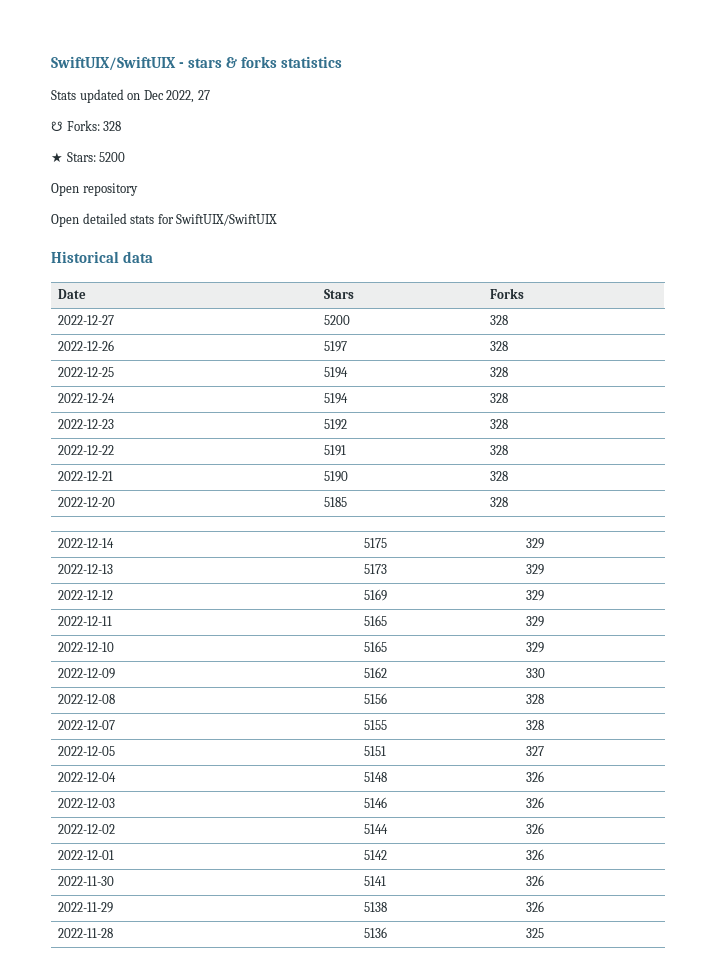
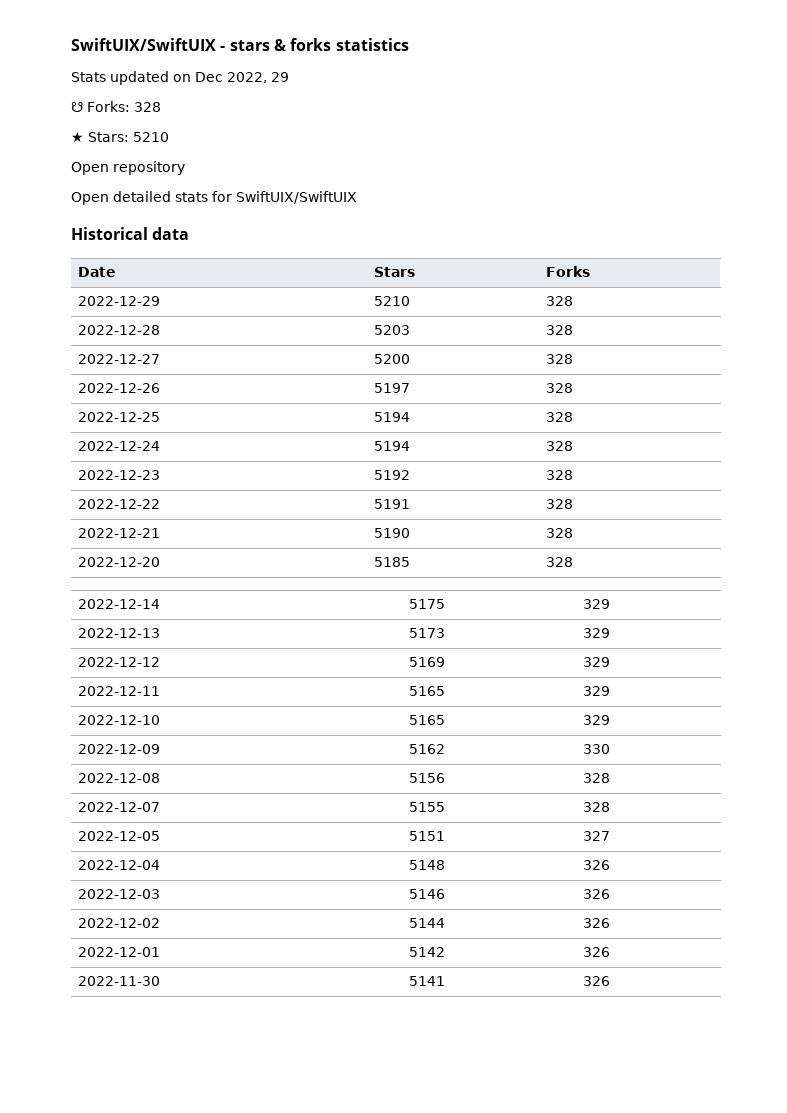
[197,90,210,100] 27 -> [271,72,289,82] 29
[99,152,126,162] 5200 -> [133,132,169,142] 5210
(524, 293) none -> [78,296,161,306] [374,296,411,306] [546,296,574,306] [78,325,161,335] [374,325,411,335] [546,325,574,335] // 2022-12-29 | 5210 | 328 // 2022-12-28 | 5203 | 328
[57,902,113,913] [363,902,387,912] [525,901,544,912] [57,928,113,938] [363,927,387,938] [525,928,544,938] // 2022-11-29 | 5138 | 326 // 2022-11-28 | 5136 | 325 -> (611, 981) none

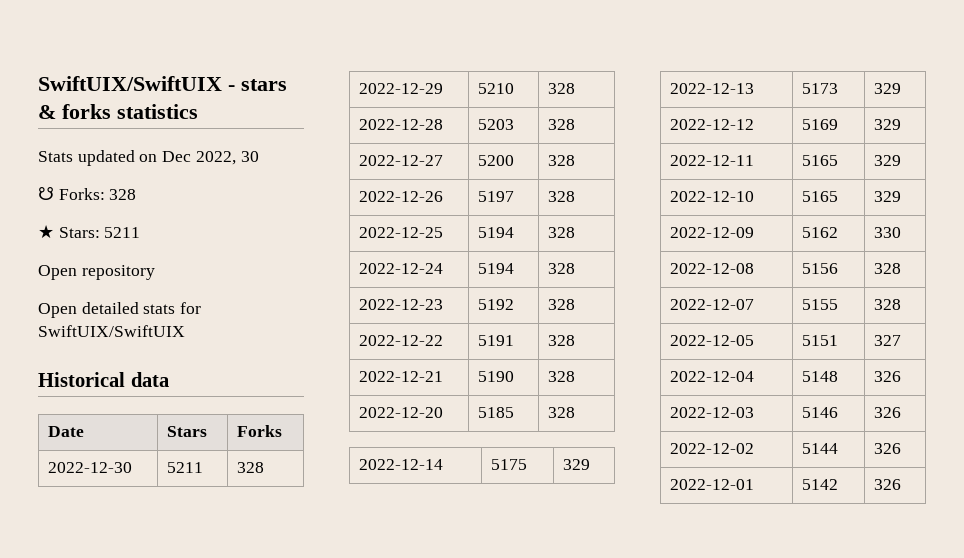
[271,72,289,82] 29 -> [240,151,259,162] 30
[133,132,169,142] 5210 -> [104,227,141,238] 5211
(591, 271) none -> [48,462,133,473] [167,462,204,473] [237,462,265,473] // 2022-12-30 | 5211 | 328
[78,976,161,986] [409,976,446,986] [583,976,611,986] // 2022-11-30 | 5141 | 326 -> (902, 484) none

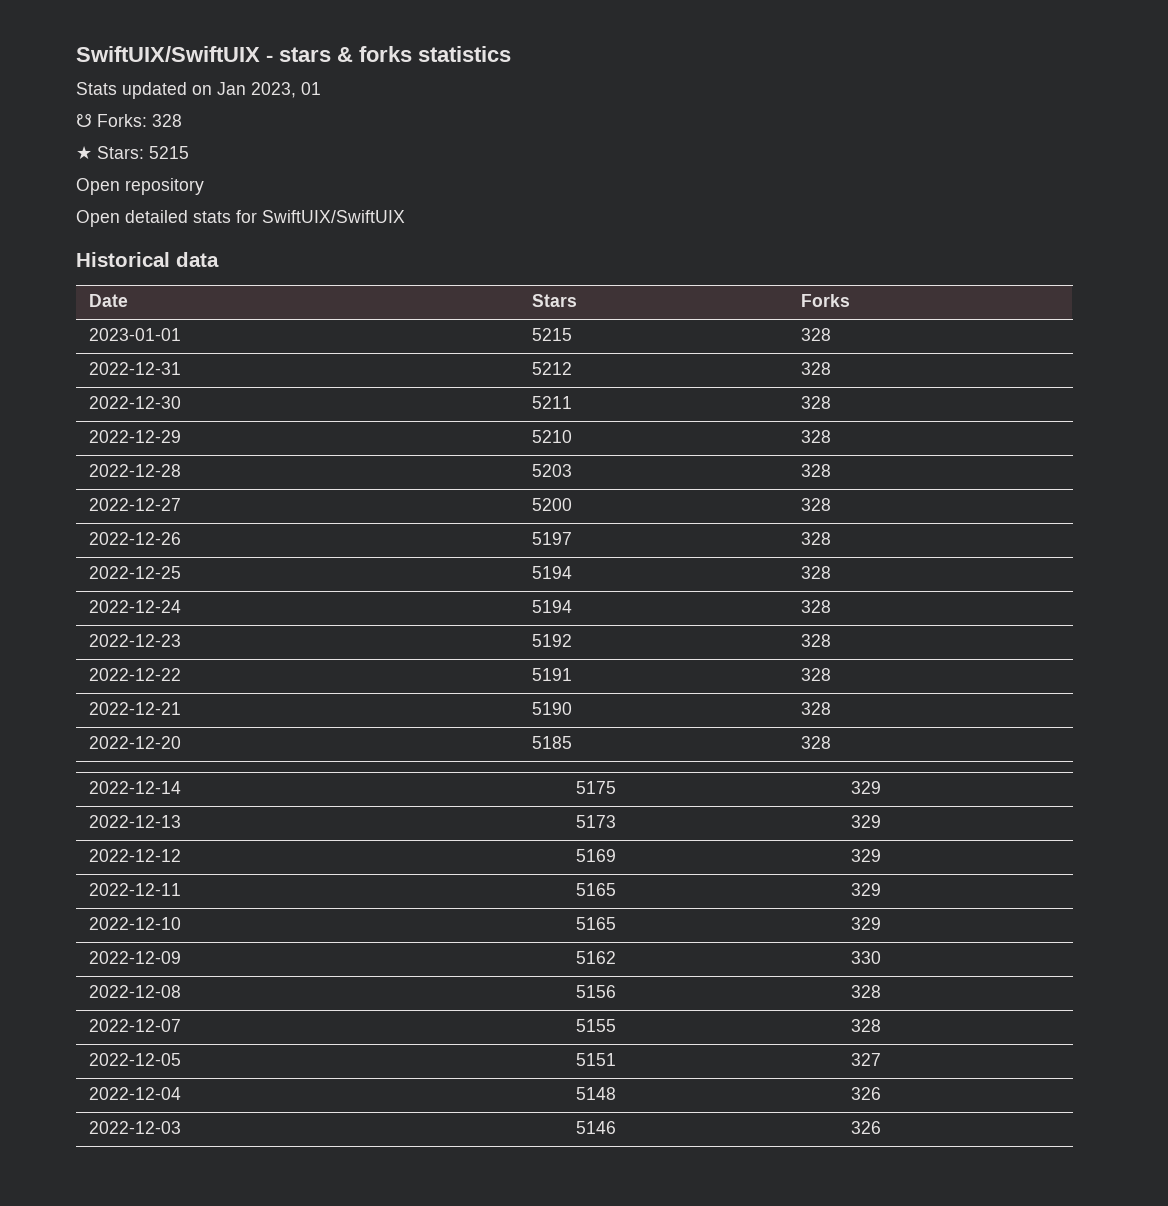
[162,151,259,165] Dec 2022, 30 -> [217,82,321,98] Jan 2023, 01
[104,227,141,238] 5211 -> [149,146,189,159] 5215
(283, 431) none -> [89,328,182,341] [532,328,573,341] [801,328,832,341] [89,362,182,375] [532,362,573,375] [801,362,832,375] // 2023-01-01 | 5215 | 328 // 2022-12-31 | 5212 | 328
[670,443,755,454] [802,443,839,454] [874,443,902,454] [670,479,755,490] [802,479,839,490] [874,479,902,490] // 2022-12-02 | 5144 | 326 // 2022-12-01 | 5142 | 326 -> (882, 1127) none

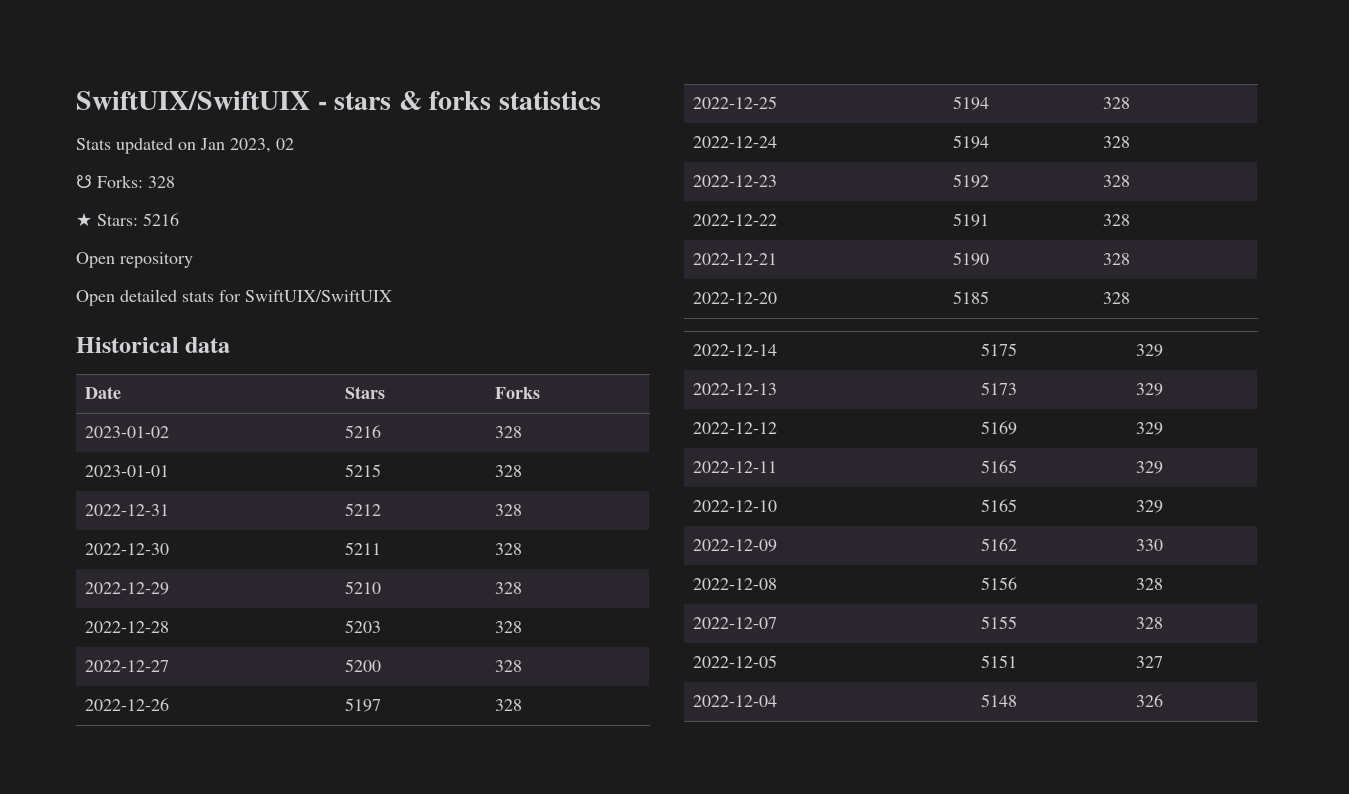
[301,82,321,95] 01 -> [276,138,294,150] 02
[149,146,189,159] 5215 -> [143,213,179,226] 5216
(851, 300) none -> [85,426,170,438] [345,425,382,438] [495,426,523,438] // 2023-01-02 | 5216 | 328
[89,1121,182,1134] [576,1121,617,1134] [851,1121,882,1134] // 2022-12-03 | 5146 | 326 -> (1164, 700) none

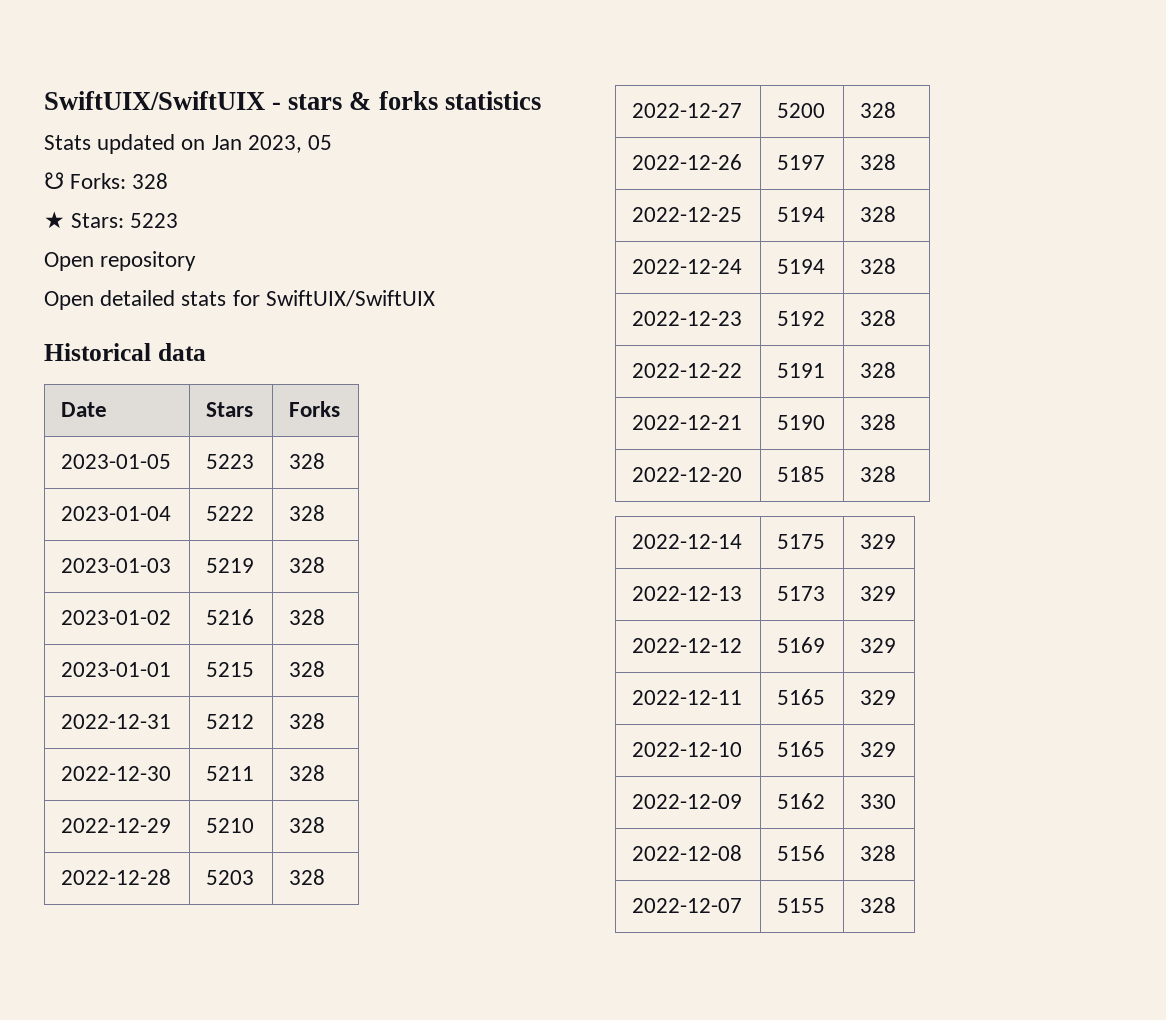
[276,138,294,150] 02 -> [308,135,333,150] 05
[143,213,179,226] 5216 -> [130,213,179,228] 5223
(541, 393) none -> [61,454,172,469] [206,454,255,469] [289,453,326,469] [61,506,172,521] [206,506,255,521] [289,505,326,521] [61,558,172,573] [206,558,255,573] [289,557,326,573] // 2023-01-05 | 5223 | 328 // 2023-01-04 | 5222 | 328 // 2023-01-03 | 5219 | 328
[693,655,778,668] [981,655,1018,668] [1136,656,1164,668] [693,695,778,707] [981,694,1018,707] [1136,694,1164,707] // 2022-12-05 | 5151 | 327 // 2022-12-04 | 5148 | 326 -> (897, 905) none

